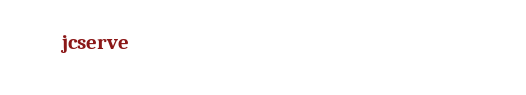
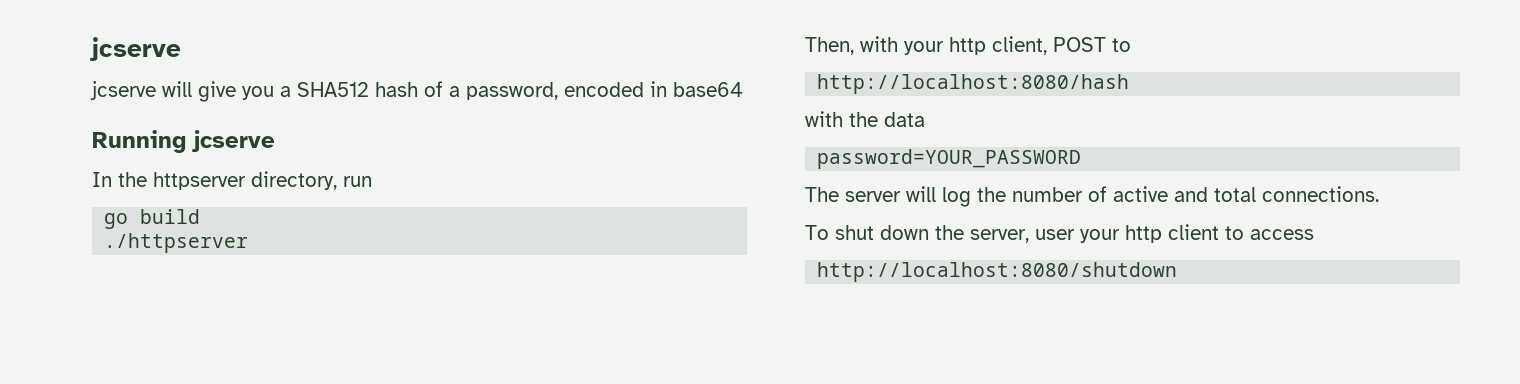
[60,35,129,53] jcserve -> [90,37,181,61] [90,81,743,102] [92,130,275,153] [92,171,372,190] [104,209,201,229] [104,233,249,253] [805,36,1131,55] [817,74,1130,94] [805,111,925,127] [817,149,1082,169] [805,186,1379,207] [805,224,1314,243] [817,262,1178,282] jcserve // jcserve will give you a SHA512 hash of a password, encoded in base64 // Running jcserve // In the httpserver directory, run // go build // ./httpserver // Then, with your http client, POST to // http://localhost:8080/hash // with the data // password=YOUR_PASSWORD // The server will log the number of active and total connections. // To shut down the server, user your http client to access // http://localhost:8080/shutdown

